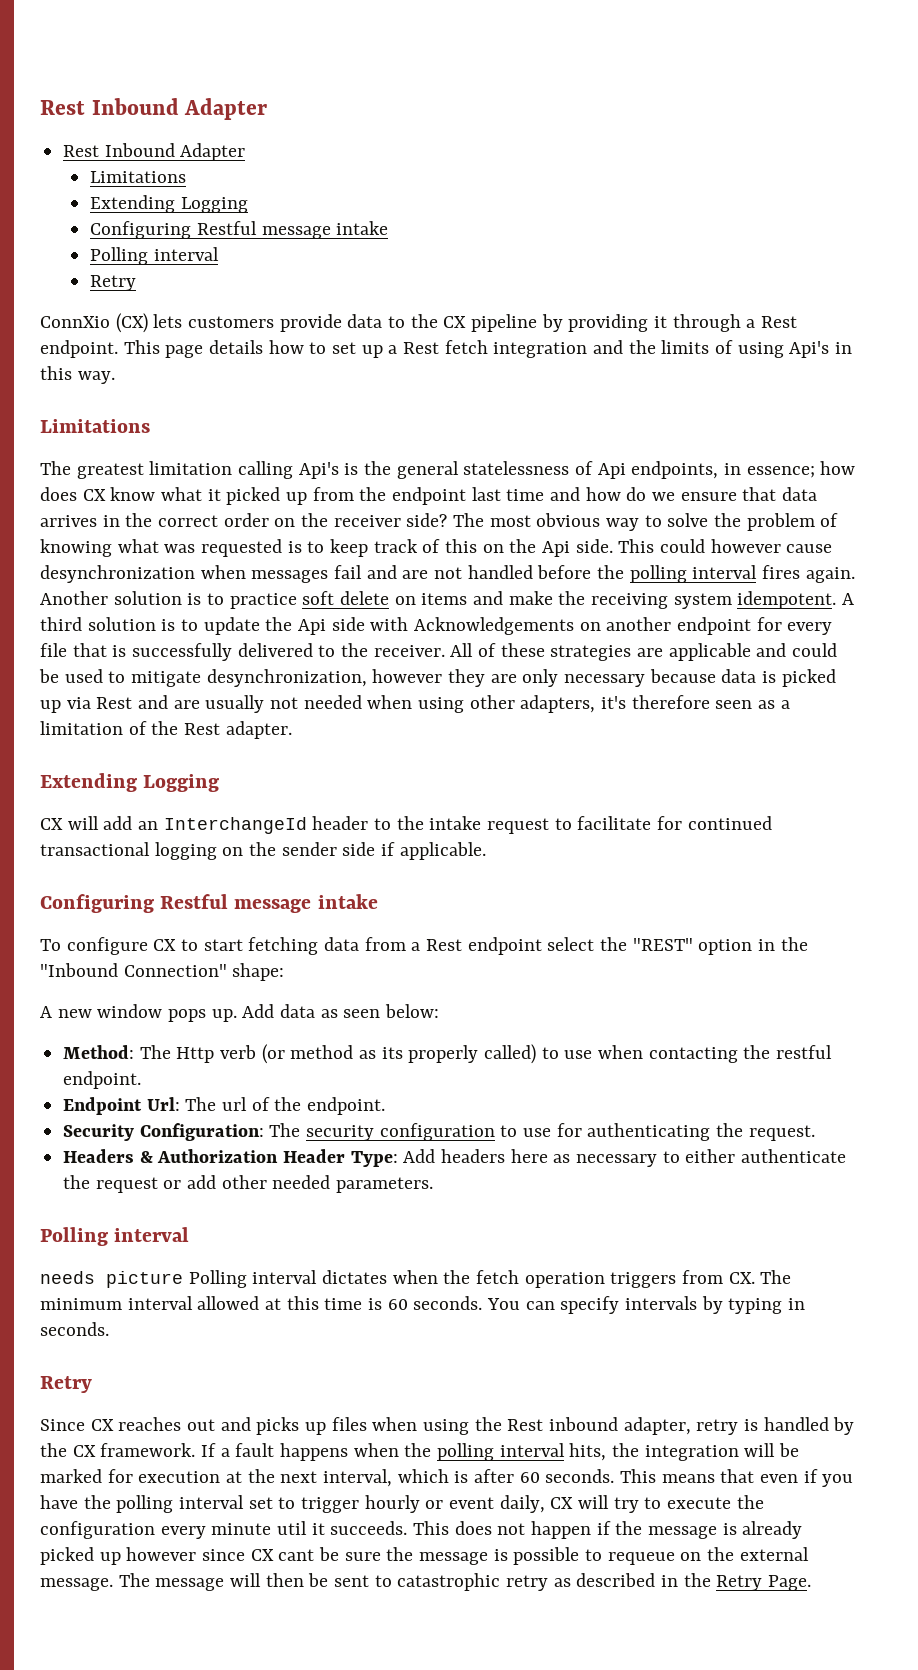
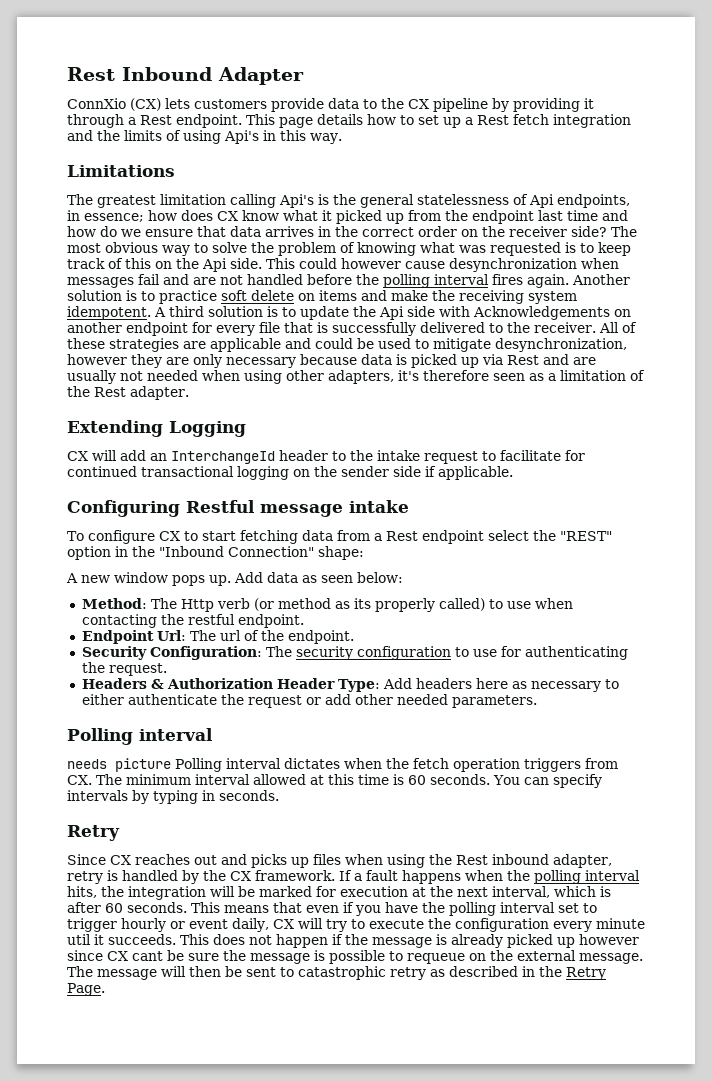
[40,98,268,120] [63,143,246,161] [90,171,187,183] [90,195,248,213] [90,221,389,239] [90,247,219,265] [90,275,137,291] Rest Inbound Adapter // Rest Inbound Adapter // Limitations // Extending Logging // Configuring Restful message intake // Polling interval // Retry -> [67,67,304,85] Rest Inbound Adapter

